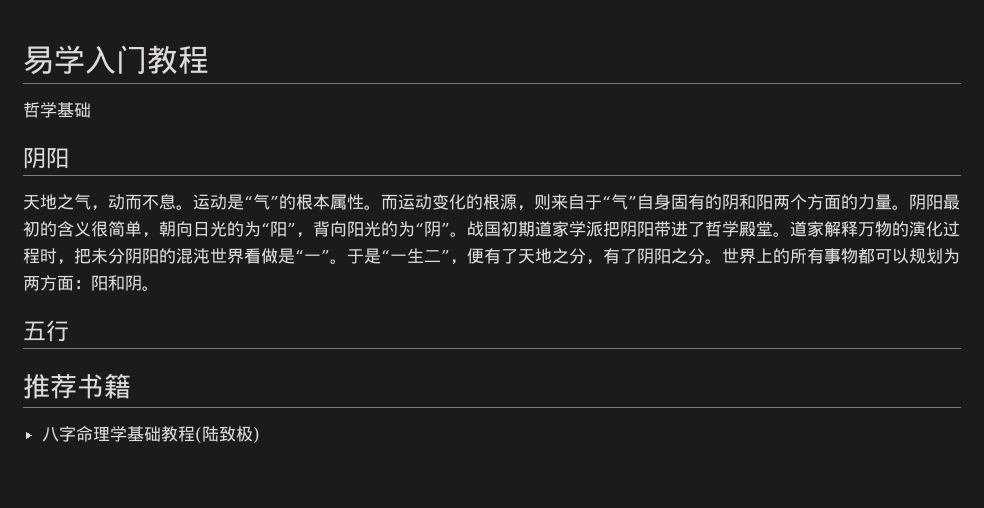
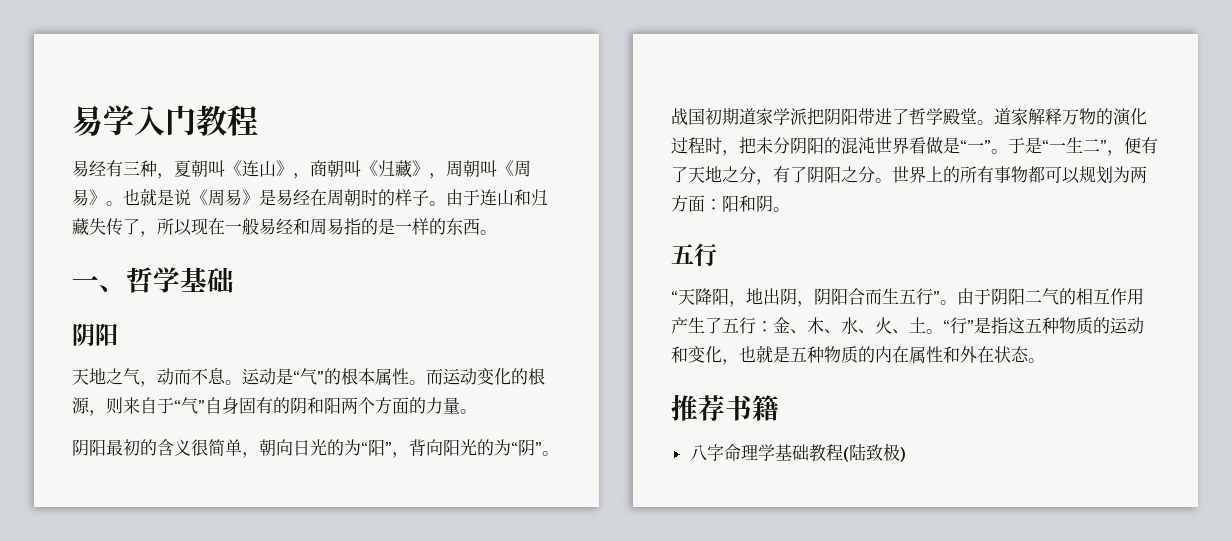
(209, 60) none -> [72,160,531,179] [72,188,548,206] [72,218,497,237] [72,275,126,292] 易经有三种，夏朝叫《连山》，商朝叫《归藏》，周朝叫《周易》。也就是说《周易》是易经在周朝时的样子。由于连山和归藏失传了，所以现在一般易经和周易指的是一样的东西。 // 一、
(909, 207) none -> (477, 411) //
(69, 331) none -> [671,288,1144,307] [671,317,1144,335] [671,345,1045,365] // “天降阳，地出阴，阴阳合而生五行”。由于阴阳二气的相互作用产生了五行：金、木、水、火、土。“行”是指这五种物质的运动和变化，也就是五种物质的内在属性和外在状态。

